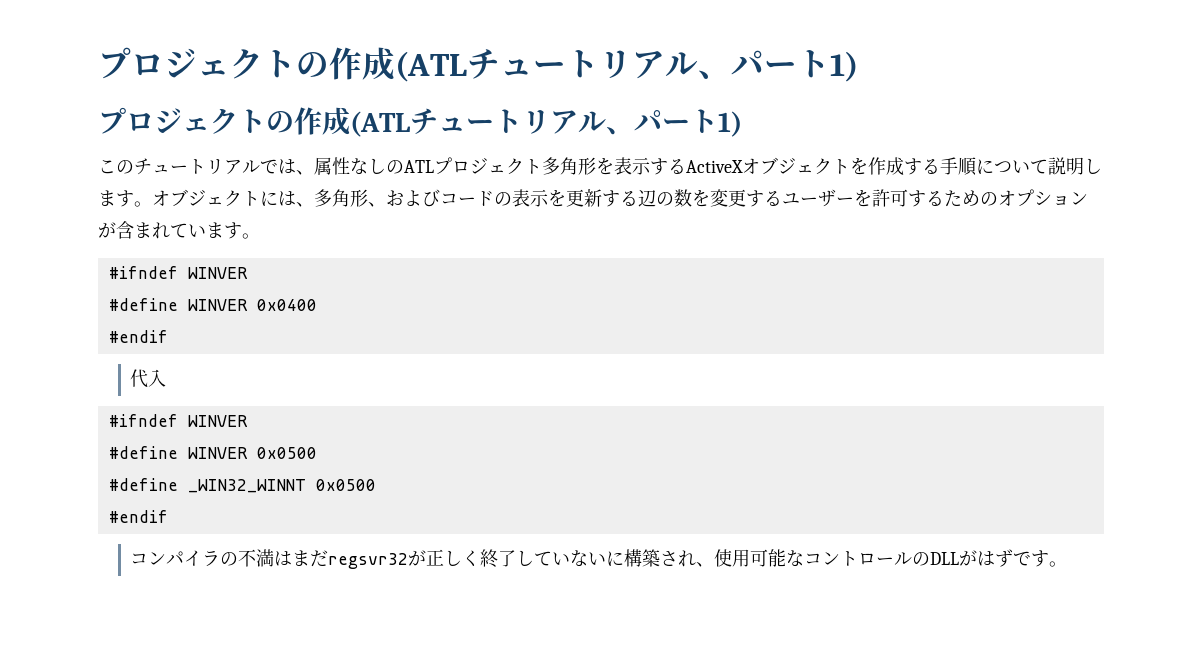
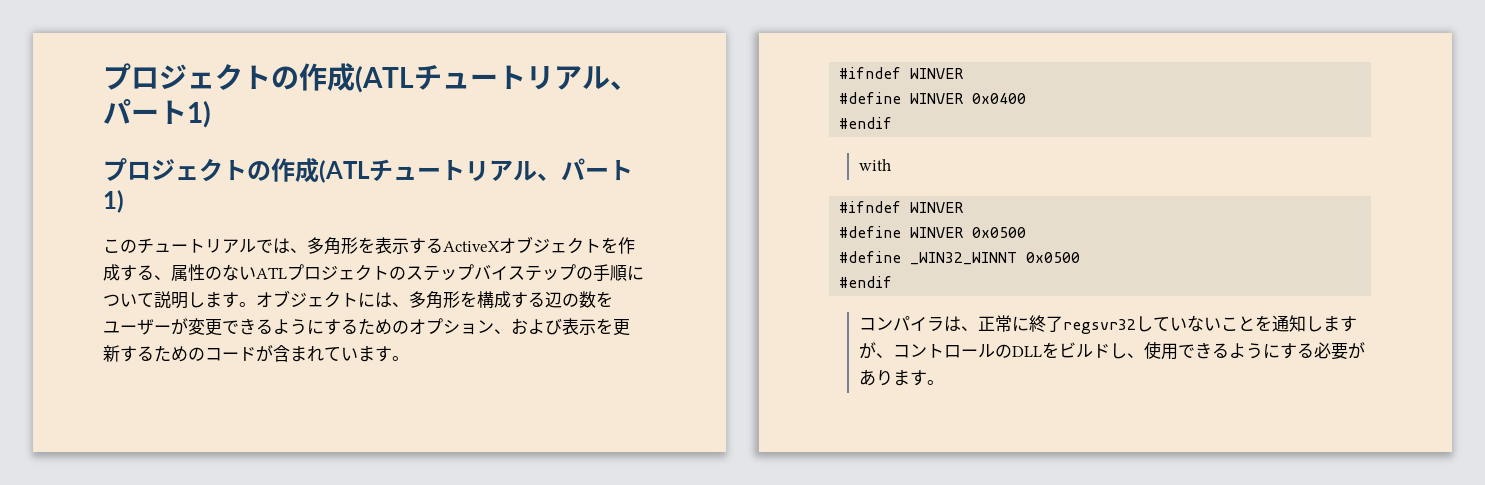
[314,157,542,175] 属性なしのATLプロジェクト -> (307, 250) none
(940, 166) none -> [154,264,593,281] 、属性のないATLプロジェクトのステップバイステップの
[368,189,908,207] 、およびコードの表示を更新する辺の数を変更するユーザーを許可 -> [460,291,613,308] [103,318,324,336] を構成する辺の数をユーザーが変更できるように
(1088, 198) none -> [494,318,630,336] [103,345,256,362] 、および表示を更新するためのコード
[130,369,167,388] 代入 -> [858,159,891,171] with
[220,549,805,569] の不満はまだregsvr32が正しく終了していないに構築され、使用可能な -> [943,315,1357,334] [858,342,893,359] は、正常に終了regsvr32していないことを通知しますが、
[959,549,1032,567] がはずで -> [1041,341,1365,360] [858,369,910,386] をビルドし、使用できるようにする必要がありま

